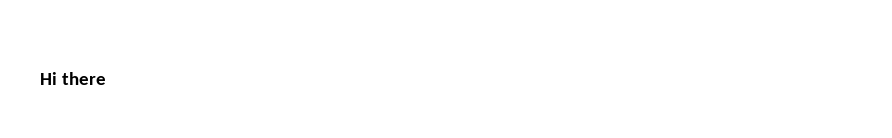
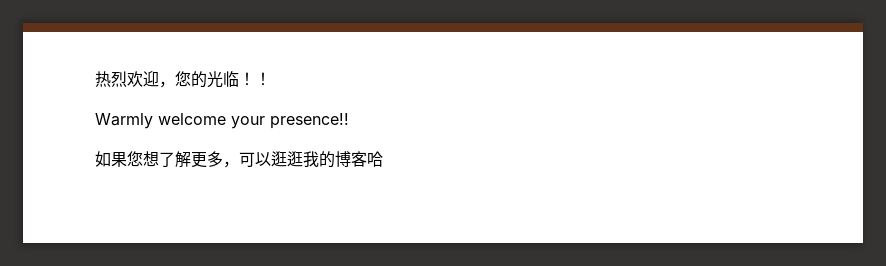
[40,72,106,85] Hi there -> [95,71,271,88] [95,113,349,129] [95,151,383,168] 热烈欢迎，您的光临！！ // Warmly welcome your presence!! // 如果您想了解更多，可以逛逛我的博客哈

